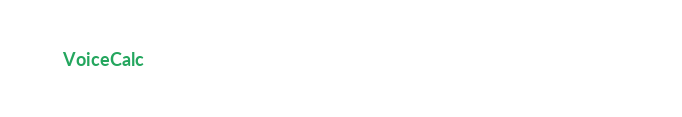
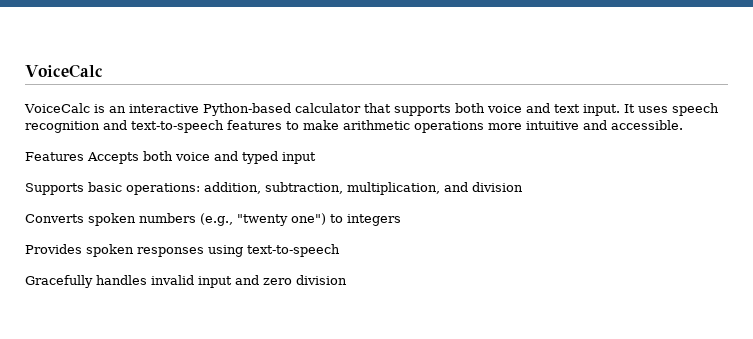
[62,52,144,66] VoiceCalc -> [25,64,103,78] [24,103,719,116] [25,120,683,133] [25,151,316,164] [25,182,523,195] [25,213,401,226] [25,244,340,257] [25,275,347,288] VoiceCalc // VoiceCalc is an interactive Python-based calculator that supports both voice and text input. It uses speech recognition and text-to-speech features to make arithmetic operations more intuitive and accessible. // Features Accepts both voice and typed input // Supports basic operations: addition, subtraction, multiplication, and division // Converts spoken numbers (e.g., "twenty one") to integers // Provides spoken responses using text-to-speech // Gracefully handles invalid input and zero division

